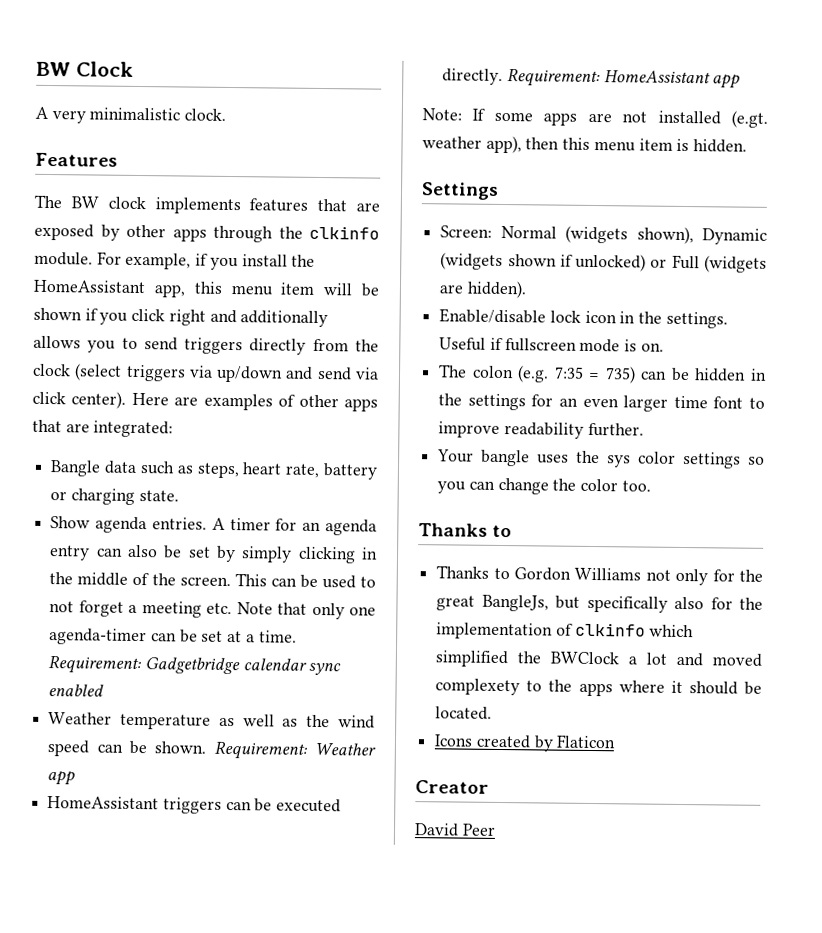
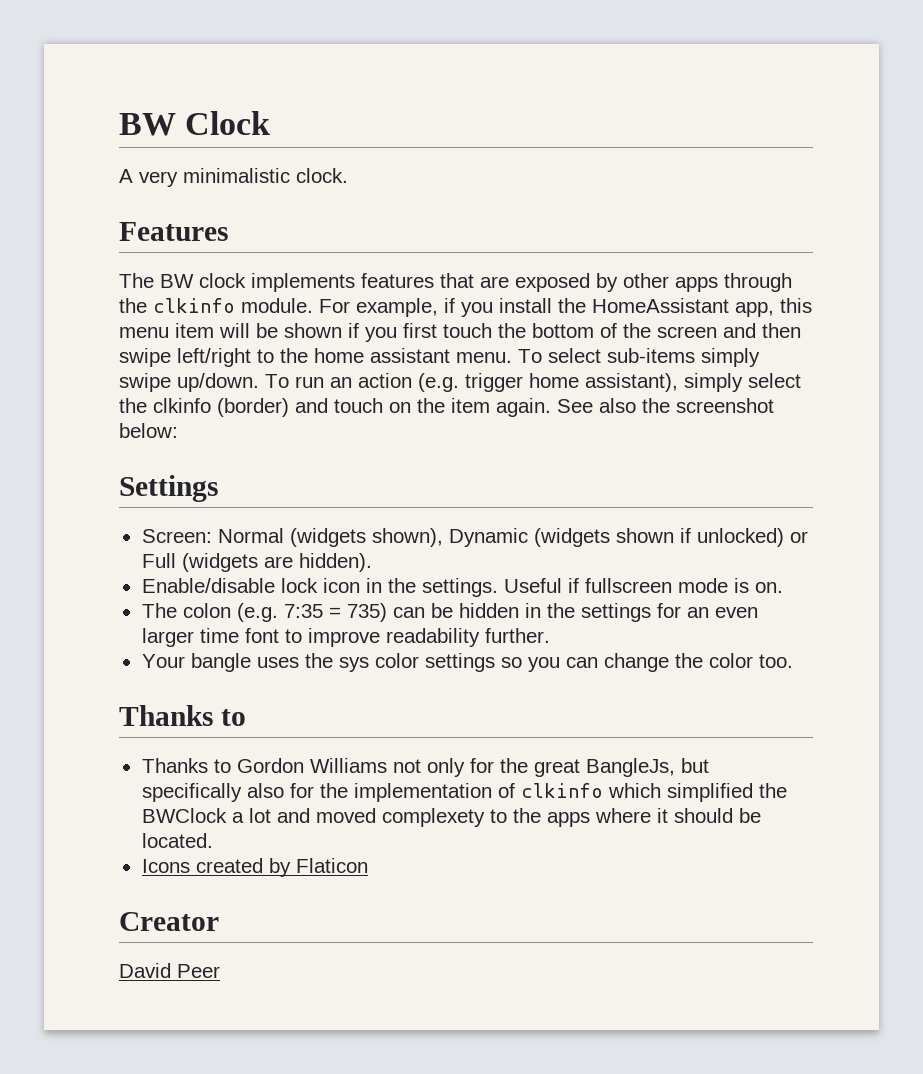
[131,308,329,328] [33,335,379,355] [32,363,379,383] [32,391,379,412] [32,419,174,438] [50,460,378,480] [50,488,179,505] [50,516,377,536] [49,544,378,564] [49,572,376,589] [49,600,376,620] [49,628,297,646] [48,655,342,676] [48,684,105,697] [48,712,375,730] [47,740,376,760] [47,771,76,786] [47,796,342,814] [442,68,741,89] [422,108,768,128] [422,135,748,154] click right and additionally allows you to send triggers directly from the clock (select triggers via up/down and send via click center). Here are examples of other apps that are integrated: // Bangle data such as steps, heart rate, battery or charging state. // Show agenda entries. A timer for an agenda entry can also be set by simply clicking in the middle of the screen. This can be used to not forget a meeting etc. Note that only one agenda-timer can be set at a time. Requirement: Gadgetbridge calendar sync enabled // Weather temperature as well as the wind speed can be shown. Requirement: Weather app // HomeAssistant triggers can be executed directly. Requirement: HomeAssistant app // Note: If some apps are not installed (e.gt. weather app), then this menu item is hidden. -> [403,323,801,338] [119,348,760,367] [119,373,801,392] [119,398,774,417] [119,423,178,438] first touch the bottom of the screen and then swipe left/right to the home assistant menu. To select sub-items simply swipe up/down. To run an action (e.g. trigger home assistant), simply select the clkinfo (border) and touch on the item again. See also the screenshot below:

